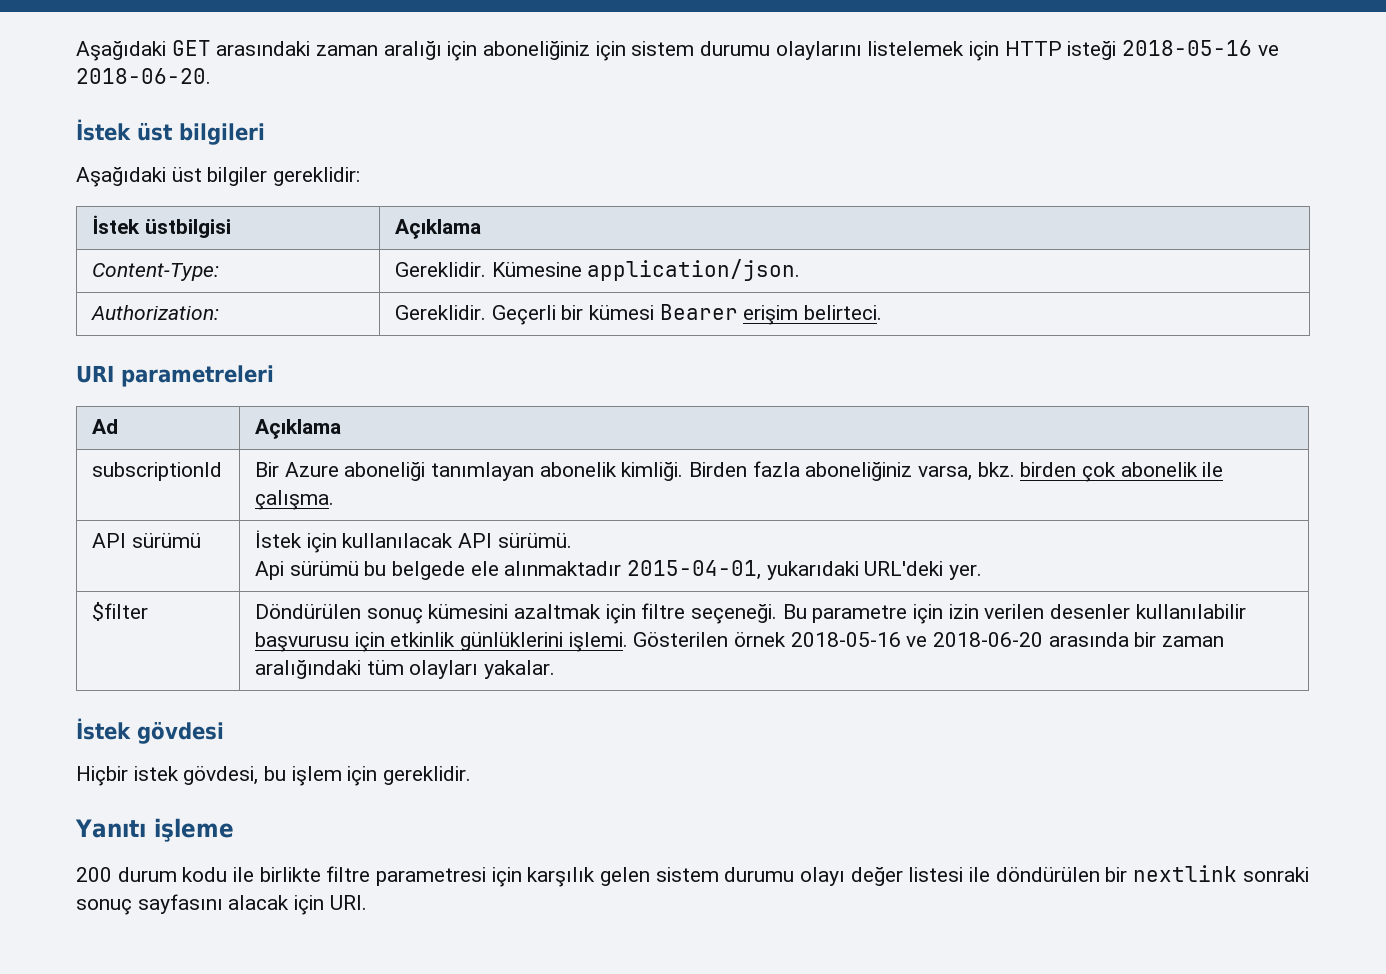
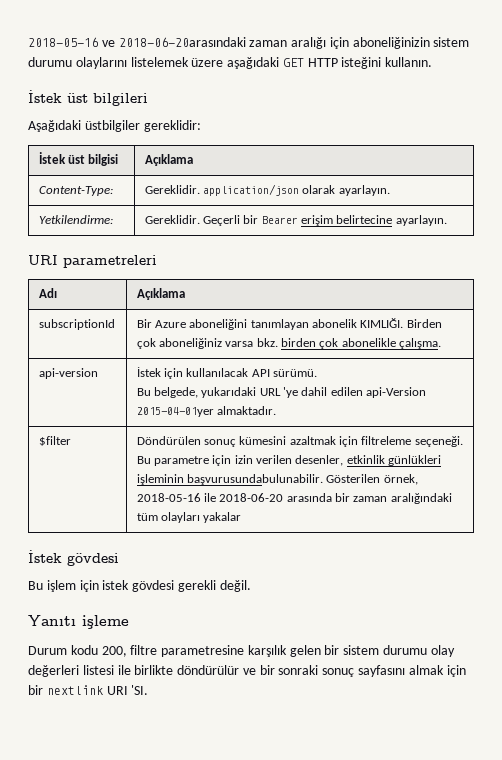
[76,40,311,61] Aşağıdaki GET arasındaki -> [28,37,246,47] 2018-05-16 ve 2018-06-20arasındaki
[483,41,626,61] aboneliğiniz için -> [352,37,430,49] aboneliğinizin
[969,40,1279,61] [76,68,211,84] için HTTP isteği 2018-05-16 ve 2018-06-20. -> [191,57,433,69] üzere aşağıdaki GET HTTP isteğini kullanın.
[171,167,268,186] üst bilgiler -> [84,120,140,132] üstbilgiler
[144,219,231,238] üstbilgisi -> [67,154,119,166] üst bilgisi
[491,259,801,281] [91,305,220,320] Kümesine application/json. // Authorization: -> [202,184,390,196] [38,215,113,224] application/json olarak ayarlayın. // Yetkilendirme:
[589,305,655,320] kümesi -> (259, 219) none
[804,305,883,320] belirteci. -> [336,215,447,226] belirtecine ayarlayın.
[92,419,119,434] Ad -> [38,288,57,298] Adı
[344,462,426,481] aboneliği -> [189,319,248,330] aboneliğini
[621,461,973,481] kimliği. Birden fazla aboneliğiniz varsa, -> [360,318,442,328] [136,338,254,349] KIMLIĞI. Birden çok aboneliğiniz varsa
[1120,462,1224,477] abonelik ile -> [341,338,396,347] abonelikle
[92,533,201,548] API sürümü -> [38,368,98,379] api-version
[255,560,983,580] Api sürümü bu belgede ele alınmaktadır 2015-04-01, yukarıdaki URL'deki yer. -> [136,387,427,398] [136,406,276,417] Bu belgede, yukarıdaki URL 'ye dahil edilen api-Version 2015-04-01yer almaktadır.
[641,603,686,619] filtre -> [361,436,412,445] filtreleme
[1050,604,1246,619] [255,632,928,652] desenler kullanılabilir başvurusu için etkinlik günlüklerini işlemi. Gösterilen örnek 2018-05-16 ve -> [295,455,442,466] [136,474,418,485] [136,493,216,502] desenler, etkinlik günlükleri işleminin başvurusundabulunabilir. Gösterilen örnek, 2018-05-16 ile
[484,660,556,679] yakalar. -> [203,512,242,523] yakalar
[76,766,472,786] [75,818,234,842] [76,865,1309,887] [76,894,367,915] Hiçbir istek gövdesi, bu işlem için gereklidir. // Yanıtı işleme // 200 durum kodu ile birlikte filtre parametresi için karşılık gelen sistem durumu olayı değer listesi ile döndürülen bir nextlink sonraki sonuç sayfasını alacak için URI. -> [28,580,251,592] [28,615,129,629] [28,645,455,657] [28,665,466,677] [28,685,149,695] Bu işlem için istek gövdesi gerekli değil. // Yanıtı işleme // Durum kodu 200, filtre parametresine karşılık gelen bir sistem durumu olay değerleri listesi ile birlikte döndürülür ve bir sonraki sonuç sayfasını almak için bir nextlink URI 'SI.

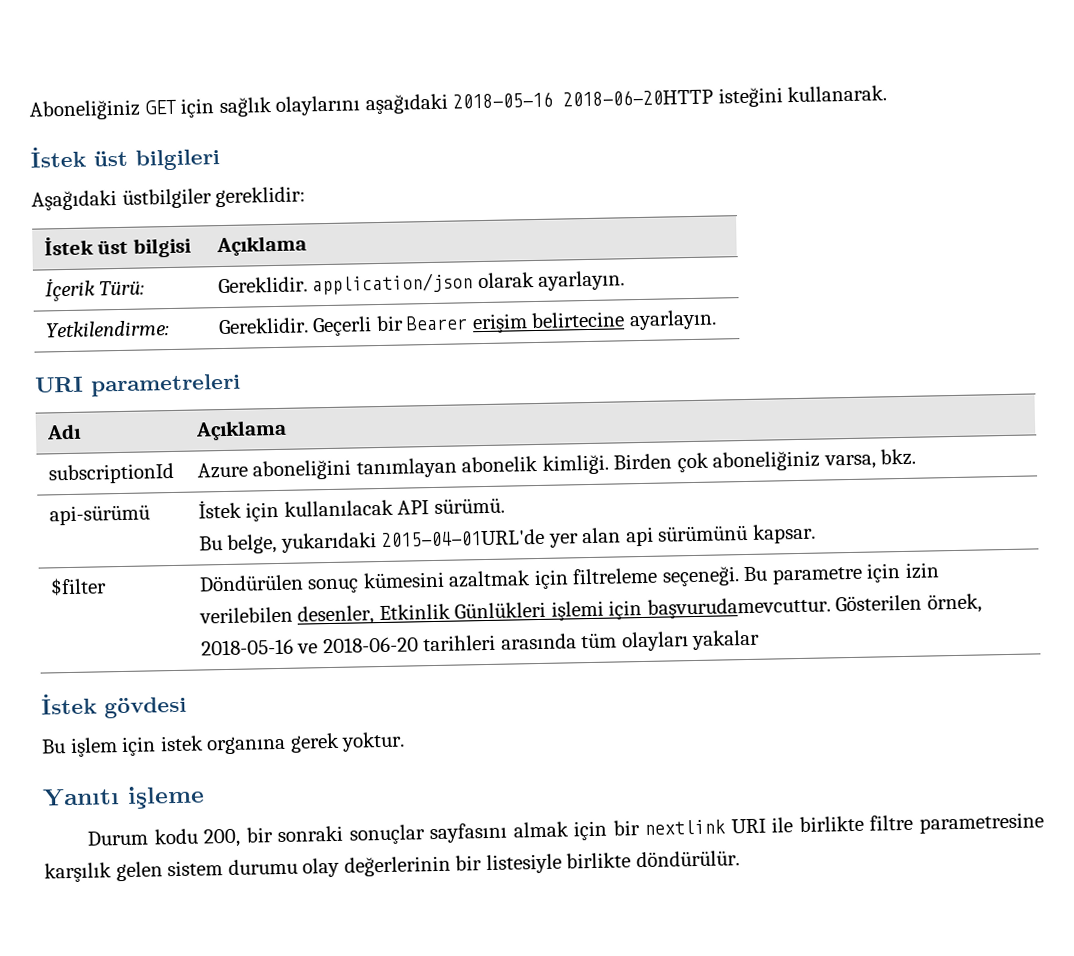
[28,37,470,49] [28,57,433,69] 2018-05-16 ve 2018-06-20arasındaki zaman aralığı için aboneliğinizin sistem durumu olaylarını listelemek üzere aşağıdaki GET HTTP isteğini kullanın. -> [29,85,888,121] Aboneliğiniz GET için sağlık olaylarını aşağıdaki 2018-05-16 2018-06-20HTTP isteğini kullanarak.
[38,186,113,196] Content-Type: -> [44,277,146,302] İçerik Türü:
[136,319,152,328] Bir -> (175, 473) none
[360,318,404,328] KIMLIĞI. -> [541,454,609,475] kimliği.
[225,341,254,347] varsa -> [823,454,876,470] varsa,
[281,338,442,349] [38,368,98,379] birden çok abonelikle çalışma. // api-version -> [48,504,150,526] // api-sürümü
[153,387,427,398] [136,406,276,417] belgede, yukarıdaki URL 'ye dahil edilen api-Version 2015-04-01yer almaktadır. -> [227,523,816,554] belge, yukarıdaki 2015-04-01URL'de yer alan api sürümünü kapsar.
[256,455,442,466] [136,474,418,485] [136,493,452,504] verilen desenler, etkinlik günlükleri işleminin başvurusundabulunabilir. Gösterilen örnek, 2018-05-16 ile 2018-06-20 arasında bir zaman aralığındaki -> [198,593,982,626] [200,633,577,656] verilebilen desenler, Etkinlik Günlükleri işlemi için başvurudamevcuttur. Gösterilen örnek, 2018-05-16 ve 2018-06-20 tarihleri arasında
[132,580,251,592] gövdesi gerekli değil. -> [206,731,406,755] organına gerek yoktur.
[130,645,455,657] [28,665,256,677] filtre parametresine karşılık gelen bir sistem durumu olay değerleri listesi ile birlikte döndürülür ve -> (242, 838) none
[322,668,355,677] sonuç -> [348,824,425,845] sonuçlar
[131,685,149,695] 'SI. -> [771,812,1045,834] [44,850,740,883] ile birlikte filtre parametresine karşılık gelen sistem durumu olay değerlerinin bir listesiyle birlikte döndürülür.

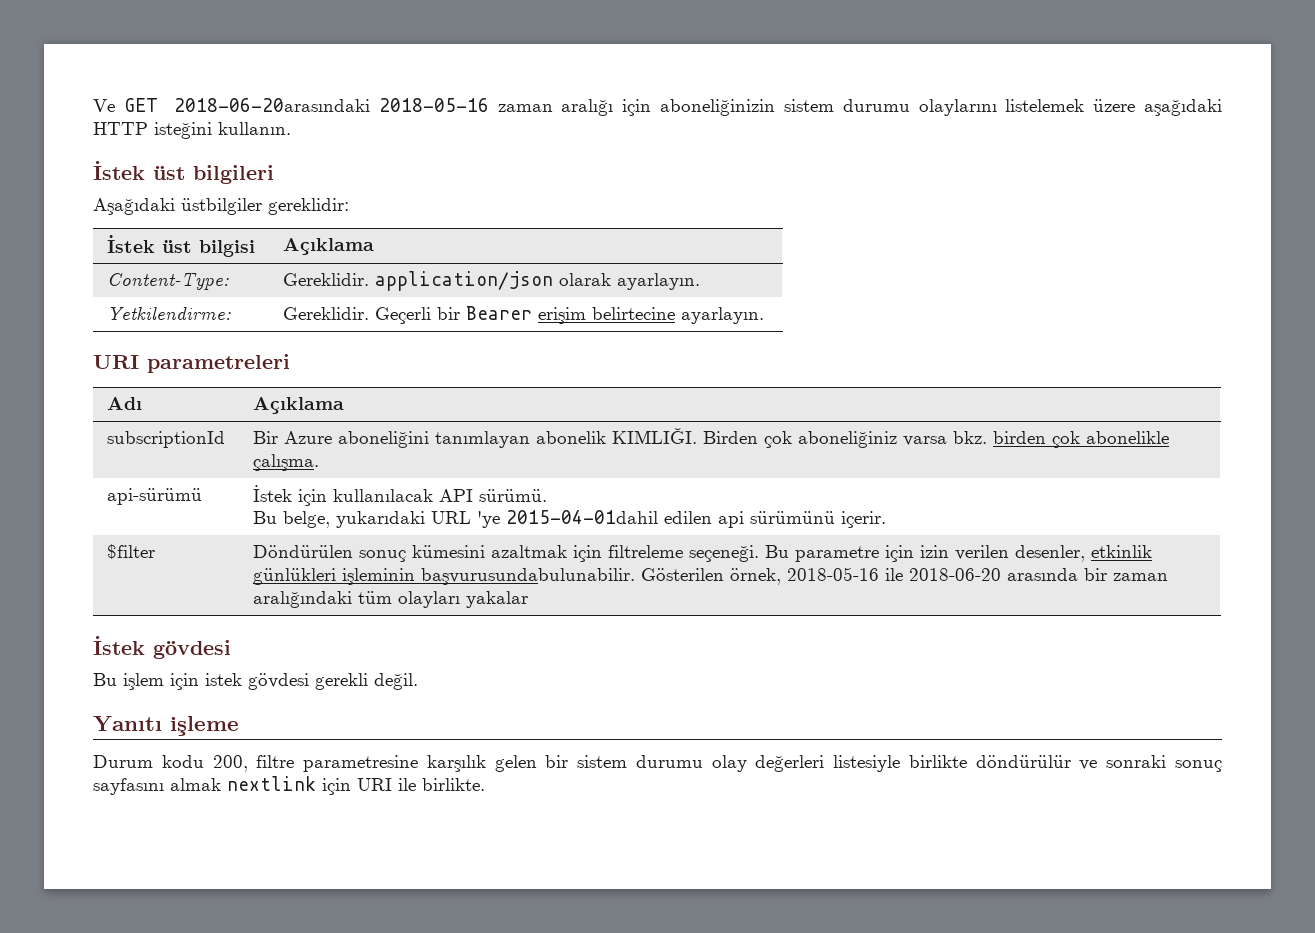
[29,85,888,121] Aboneliğiniz GET için sağlık olaylarını aşağıdaki 2018-05-16 2018-06-20HTTP isteğini kullanarak. -> [93,98,1222,116] [93,122,291,139] Ve GET 2018-06-20arasındaki 2018-05-16 zaman aralığı için aboneliğinizin sistem durumu olaylarını listelemek üzere aşağıdaki HTTP isteğini kullanın.
[44,277,146,302] İçerik Türü: -> [106,272,229,290] Content-Type:
(175, 473) none -> [252,431,278,444] Bir
[541,454,609,475] kimliği. -> [611,428,697,444] KIMLIĞI.
[823,454,876,470] varsa, -> [902,436,947,446] varsa
(917, 457) none -> [992,431,1169,448] [252,454,319,471] birden çok abonelikle çalışma.
[381,527,622,548] 2015-04-01URL'de yer alan -> [430,510,712,528] URL 'ye 2015-04-01dahil edilen
[751,523,816,544] kapsar. -> [840,511,886,528] içerir.
[198,593,982,626] [200,633,577,656] verilebilen desenler, Etkinlik Günlükleri işlemi için başvurudamevcuttur. Gösterilen örnek, 2018-05-16 ve 2018-06-20 tarihleri arasında -> [954,545,1152,562] [252,567,1168,585] [252,591,352,608] verilen desenler, etkinlik günlükleri işleminin başvurusundabulunabilir. Gösterilen örnek, 2018-05-16 ile 2018-06-20 arasında bir zaman aralığındaki
[206,731,406,755] organına gerek yoktur. -> [248,673,418,690] gövdesi gerekli değil.
[245,815,864,845] bir sonraki sonuçlar sayfasını almak için bir nextlink URI ile birlikte -> (248, 763) none
(163, 871) none -> [545,755,569,768] bir
[343,850,740,877] değerlerinin bir listesiyle birlikte döndürülür. -> [755,755,1222,772] [93,776,485,795] değerleri listesiyle birlikte döndürülür ve sonraki sonuç sayfasını almak nextlink için URI ile birlikte.

